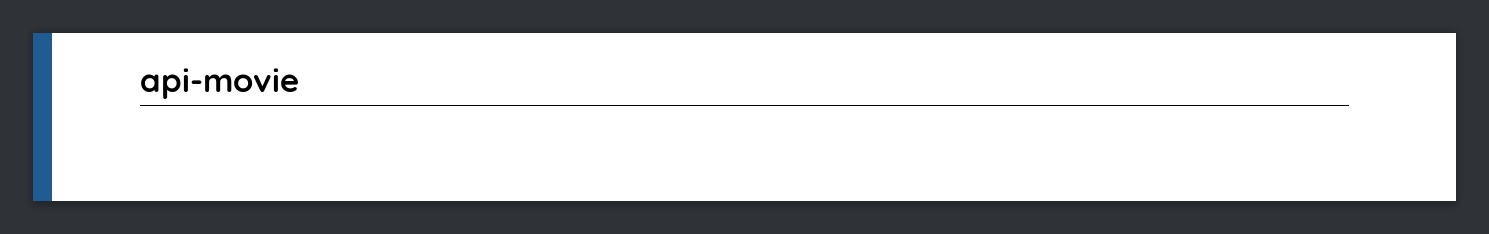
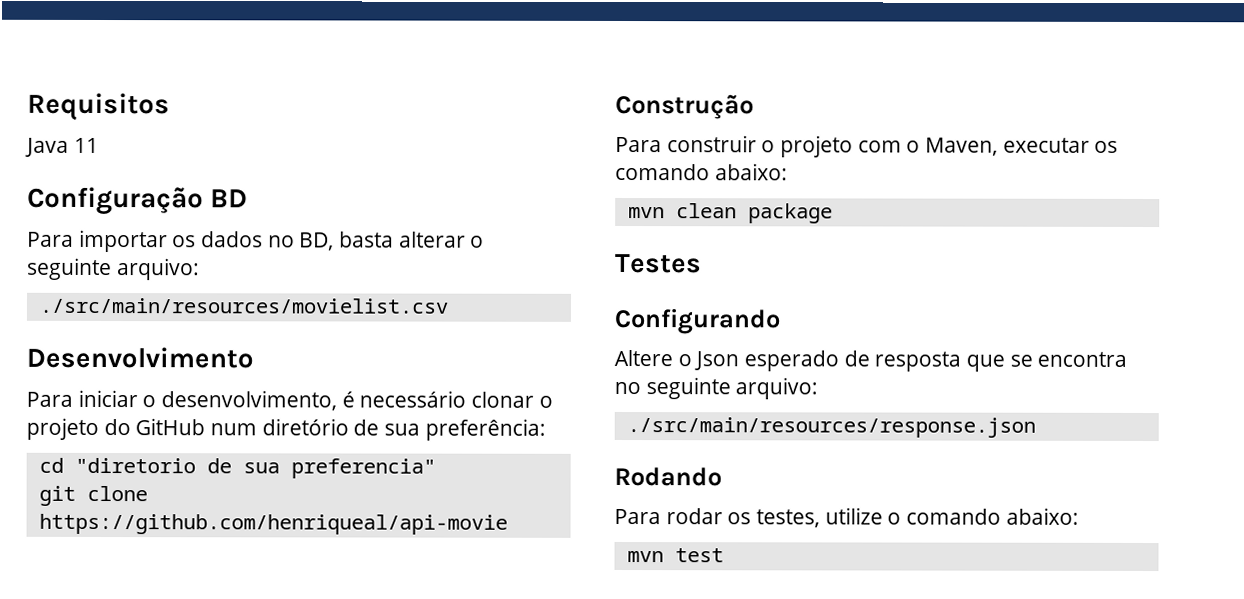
[140,68,299,99] api-movie -> [27,92,170,121] [25,137,99,157] [27,186,249,215] [27,229,485,253] [27,257,200,281] [38,297,449,314] [26,346,254,369] [26,389,553,411] [26,417,546,441] [38,457,436,479] [38,485,148,506] [38,513,508,535] [615,93,754,120] [615,135,1119,158] [615,163,788,181] [627,203,833,224] [615,253,702,274] [614,307,780,335] [614,349,1128,372] [614,377,819,400] [626,417,1036,438] [614,466,722,487] [614,507,1079,528] [626,548,724,563] Requisitos // Java 11 // Configuração BD // Para importar os dados no BD, basta alterar o seguinte arquivo: // ./src/main/resources/movielist.csv // Desenvolvimento // Para iniciar o desenvolvimento, é necessário clonar o projeto do GitHub num diretório de sua preferência: // cd "diretorio de sua preferencia" // git clone https://github.com/henriqueal/api-movie // Construção // Para construir o projeto com o Maven, executar os comando abaixo: // mvn clean package // Testes // Configurando // Altere o Json esperado de resposta que se encontra no seguinte arquivo: // ./src/main/resources/response.json // Rodando // Para rodar os testes, utilize o comando abaixo: // mvn test

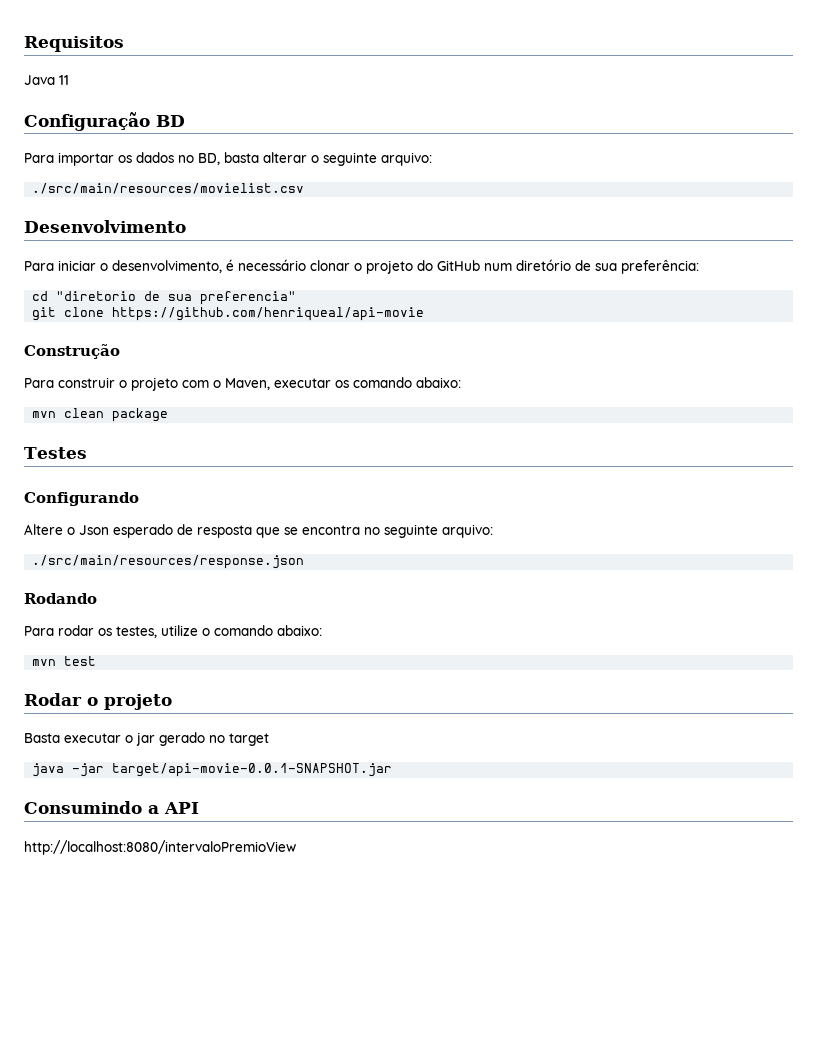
(724, 555) none -> [24,693,172,710] [24,732,269,746] [32,763,393,777] [24,801,199,814] [24,840,296,855] // Rodar o projeto // Basta executar o jar gerado no target // java -jar target/api-movie-0.0.1-SNAPSHOT.jar // Consumindo a API // http://localhost:8080/intervaloPremioView

